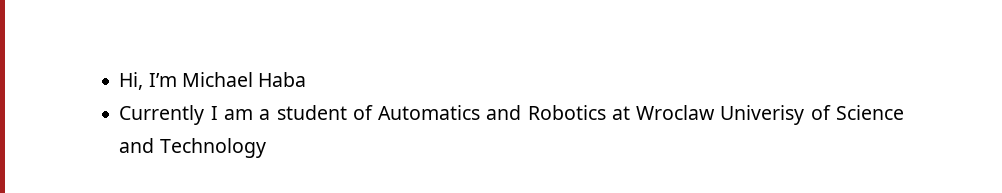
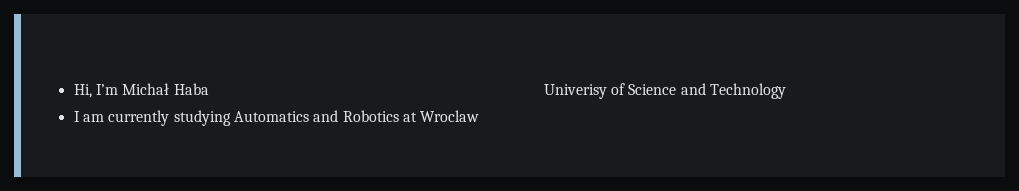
[181,72,253,87] Michael -> [122,83,170,95] Michał
[119,105,205,125] Currently -> (209, 89) none
[259,105,373,120] a student of -> [108,110,231,126] currently studying

